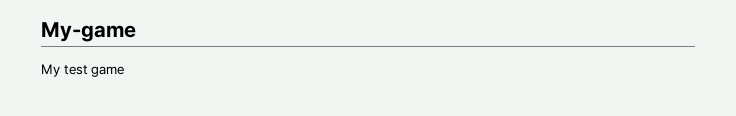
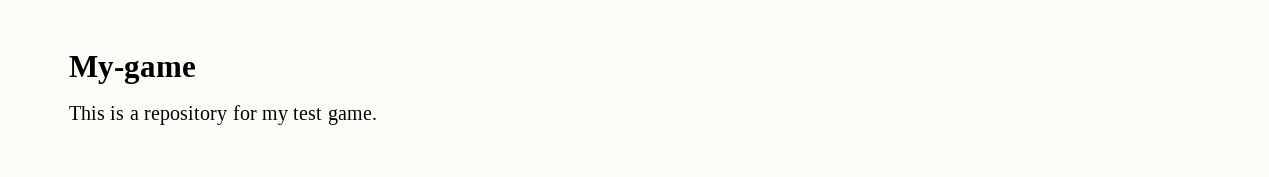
[41,64,125,77] My test game -> [69,105,377,125] This is a repository for my test game.

